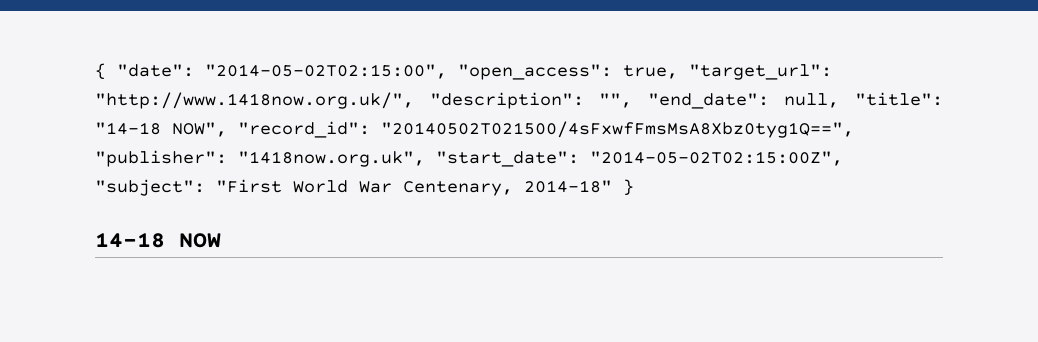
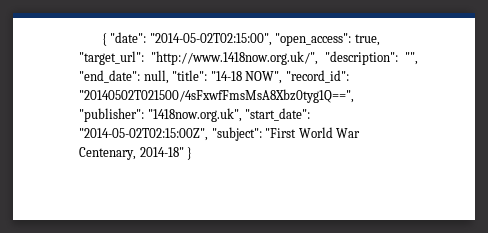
[95,232,221,248] // 14-18 NOW -> (193, 153) none

